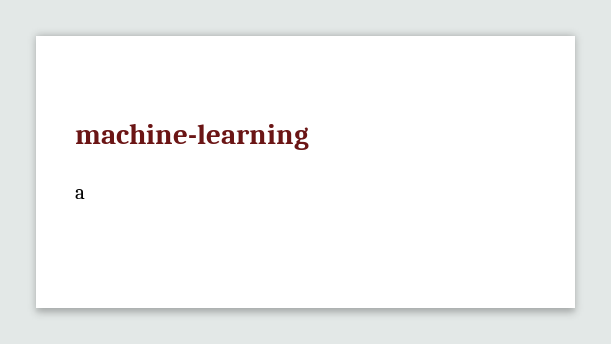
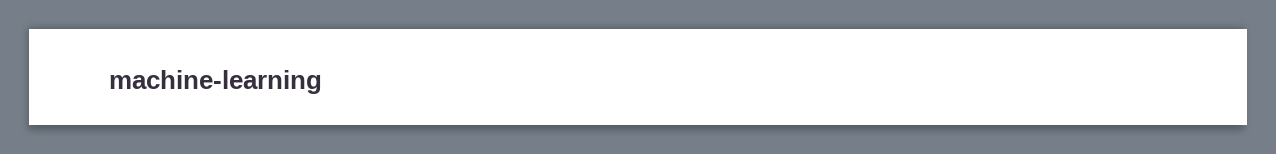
[75,189,85,199] // a -> (322, 82) none

